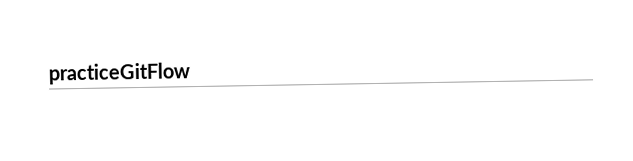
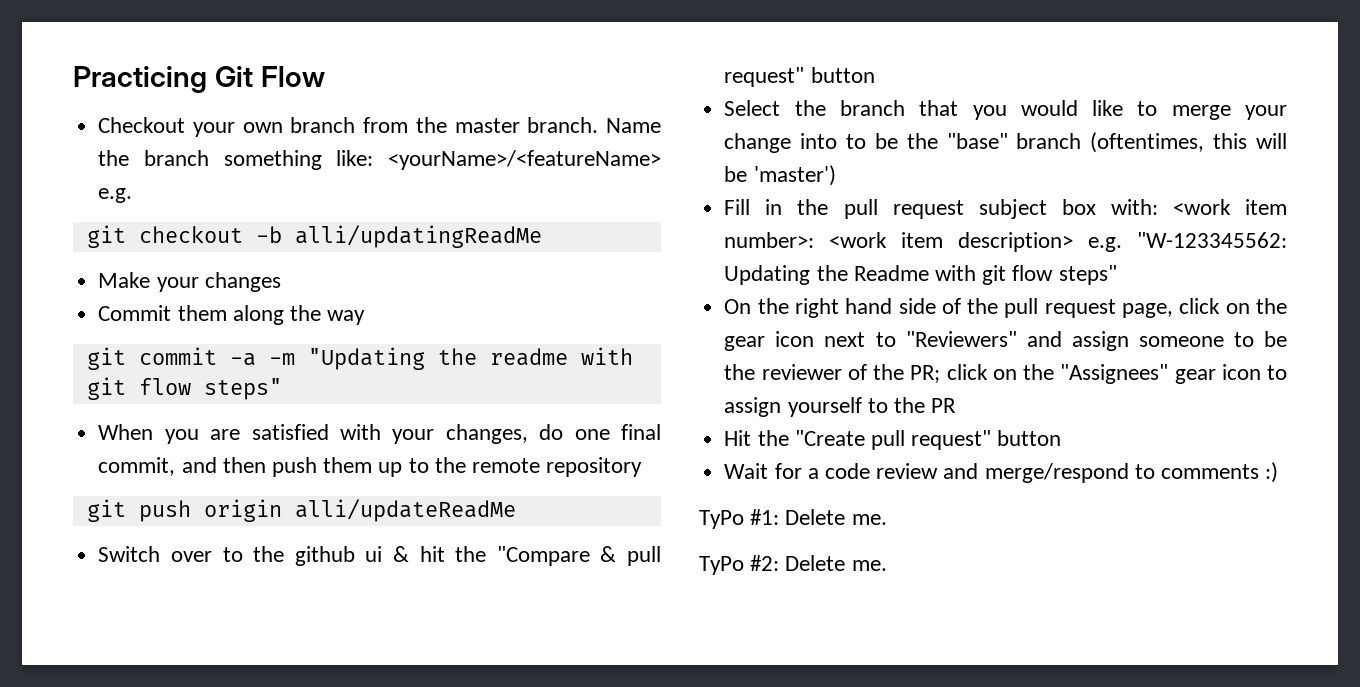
[48,62,191,85] practiceGitFlow -> [73,66,325,93] [98,117,661,137] [98,150,661,170] [98,188,133,203] [86,225,542,248] [98,272,281,292] [98,305,366,325] [86,347,633,370] [86,377,282,400] [98,424,661,444] [98,457,643,477] [86,499,516,522] [98,546,662,566] [724,67,875,87] [724,100,1287,120] [724,132,1287,153] [724,165,836,186] [724,199,1287,219] [724,232,1287,252] [724,265,1117,285] [724,298,1288,318] [724,331,1287,351] [724,364,1287,384] [724,397,957,417] [724,430,1062,450] [724,462,1279,483] [699,509,887,529] [699,555,887,575] Practicing Git Flow // Checkout your own branch from the master branch. Name the branch something like: <yourName>/<featureName> e.g. // git checkout -b alli/updatingReadMe // Make your changes // Commit them along the way // git commit -a -m "Updating the readme with git flow steps" // When you are satisfied with your changes, do one final commit, and then push them up to the remote repository // git push origin alli/updateReadMe // Switch over to the github ui & hit the "Compare & pull request" button // Select the branch that you would like to merge your change into to be the "base" branch (oftentimes, this will be 'master') // Fill in the pull request subject box with: <work item number>: <work item description> e.g. "W-123345562: Updating the Readme with git flow steps" // On the right hand side of the pull request page, click on the gear icon next to "Reviewers" and assign someone to be the reviewer of the PR; click on the "Assignees" gear icon to assign yourself to the PR // Hit the "Create pull request" button // Wait for a code review and merge/respond to comments :) // TyPo #1: Delete me. // TyPo #2: Delete me.

